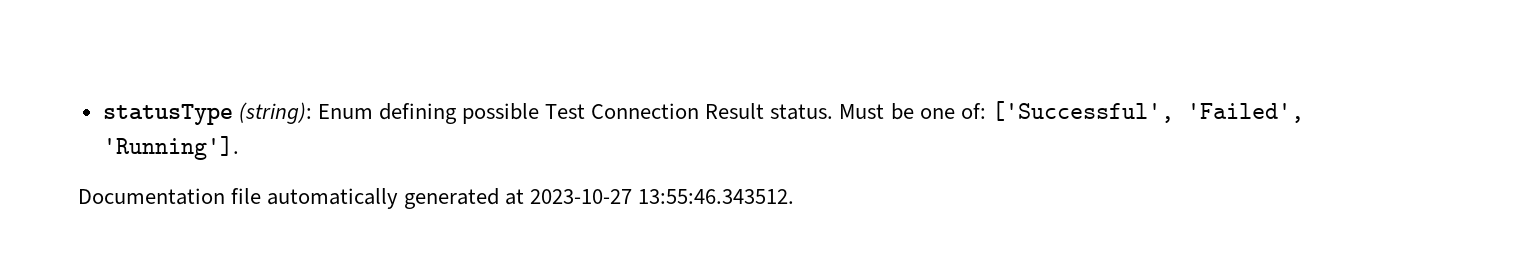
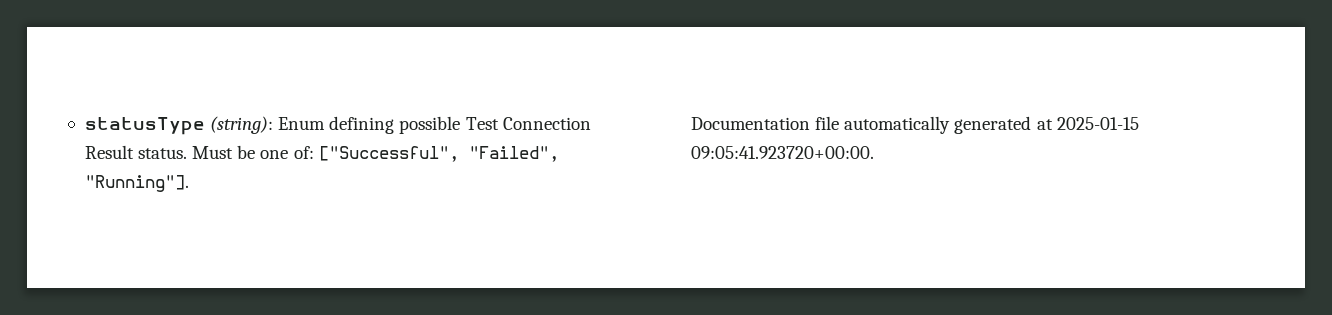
[991,101,1304,123] [102,136,239,160] ['Successful', 'Failed', 'Running']. -> [318,146,559,162] [84,175,189,192] ["Successful", "Failed", "Running"].
[530,189,795,204] 2023-10-27 13:55:46.343512. -> [1056,117,1139,130] [691,146,874,159] 2025-01-15 09:05:41.923720+00:00.

